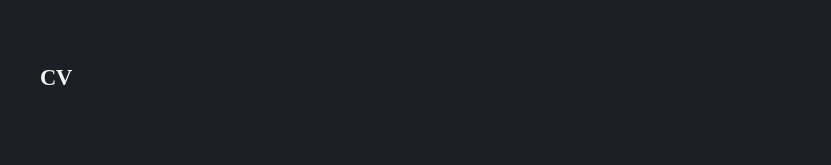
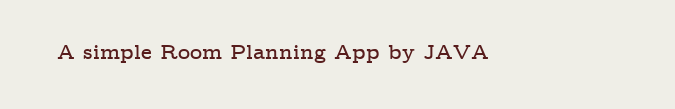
[40,70,72,85] CV -> [57,45,489,63] A simple Room Planning App by JAVA

